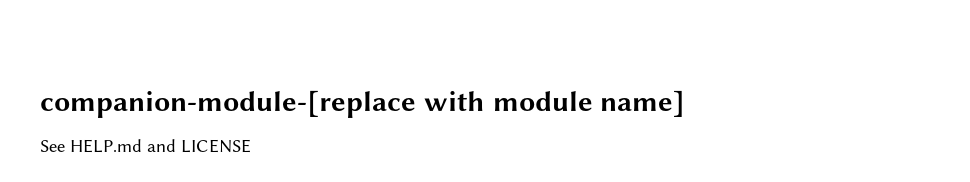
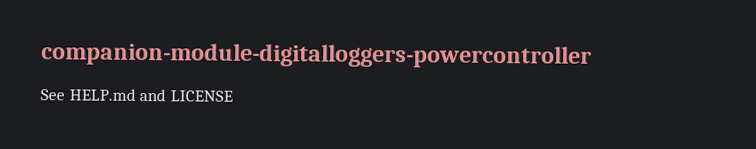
[40,90,686,118] companion-module-[replace with module name] -> [41,42,592,69] companion-module-digitalloggers-powercontroller

